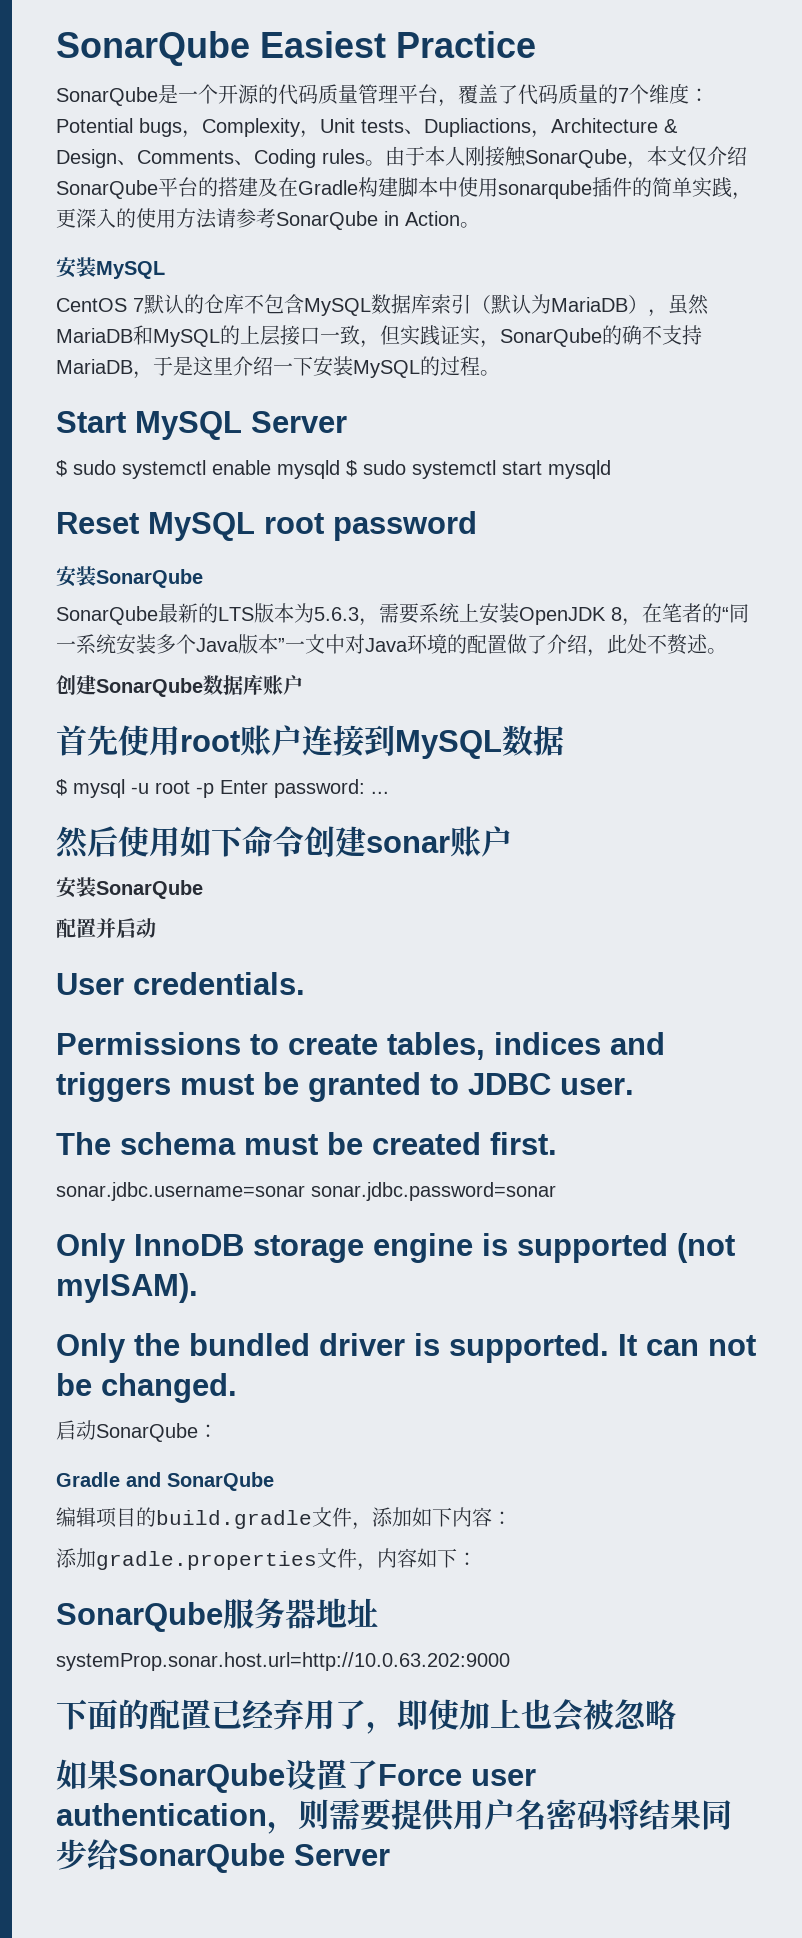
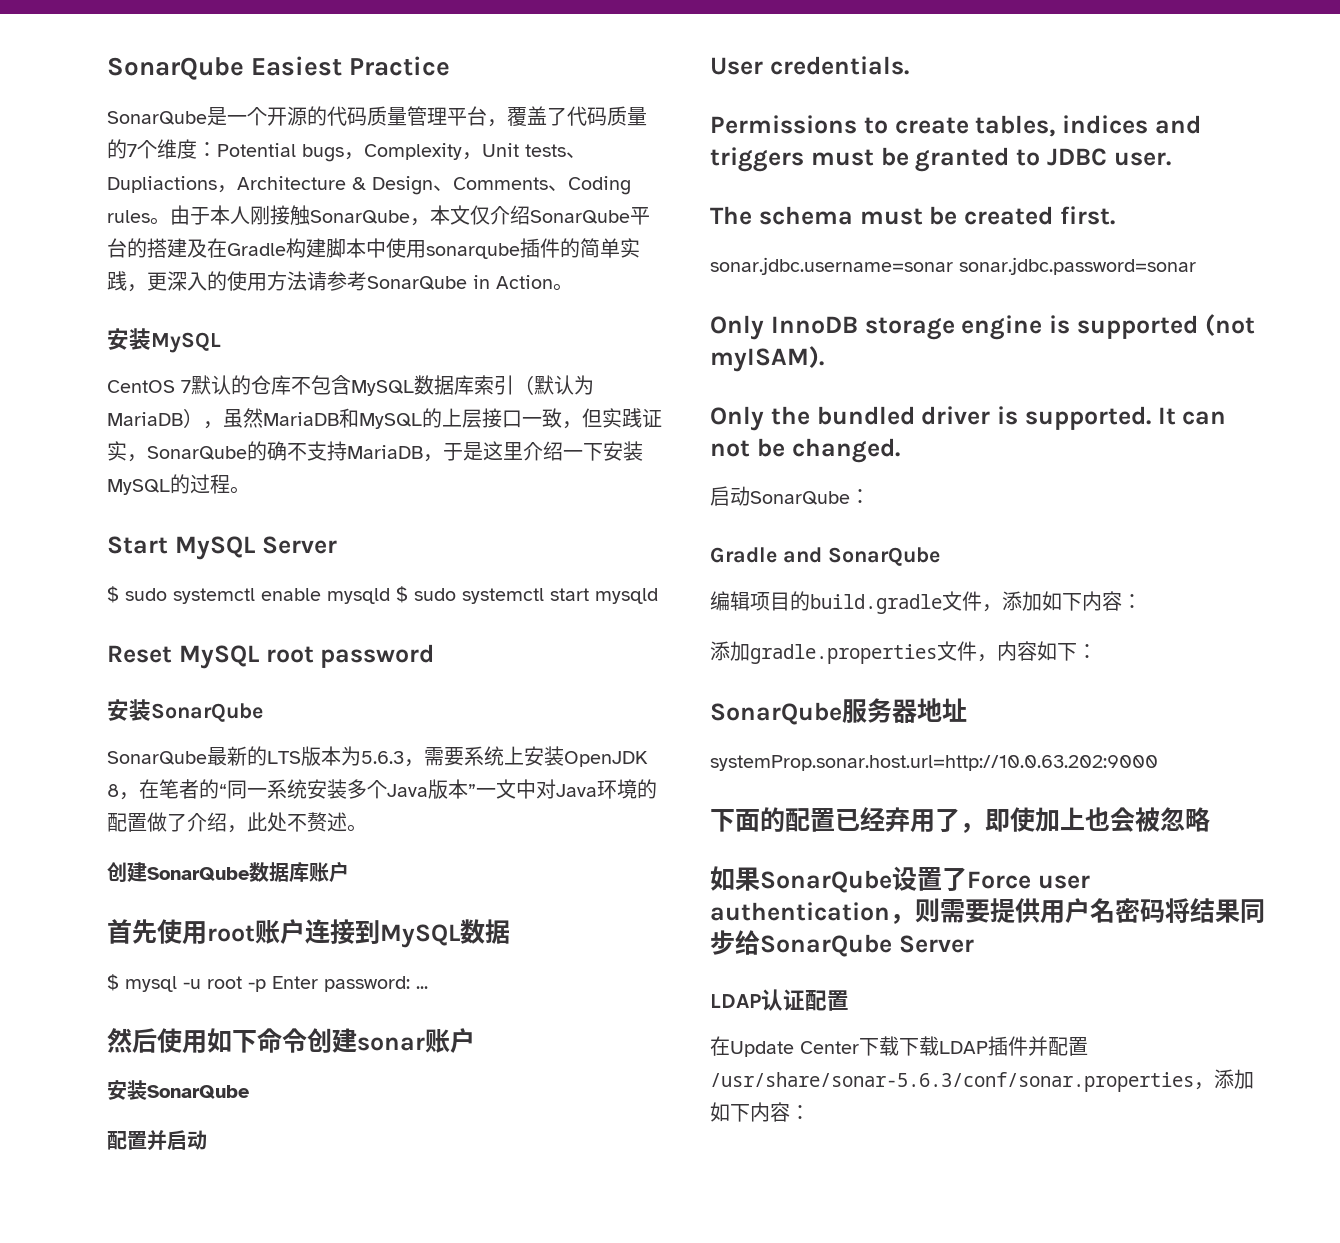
(390, 1855) none -> [710,989,849,1011] [710,1036,1088,1057] [710,1069,1254,1092] [710,1102,810,1122] // LDAP认证配置 // 在Update Center下载下载LDAP插件并配置/usr/share/sonar-5.6.3/conf/sonar.properties，添加如下内容：

